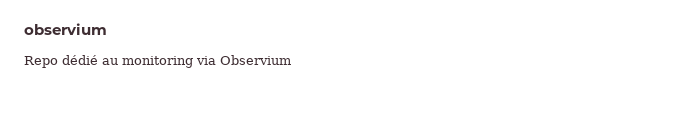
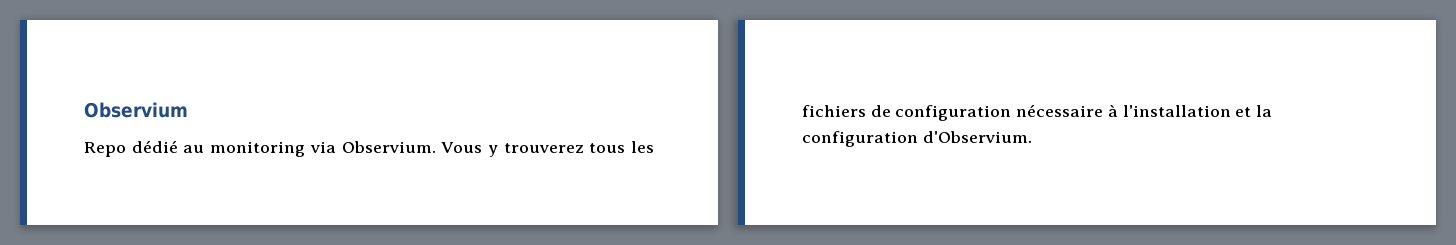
[24,23,107,35] observium -> [84,102,188,118] Observium
[220,55,291,65] Observium -> [341,141,655,157] [802,104,1273,121] [802,131,1032,147] Observium. Vous y trouverez tous les fichiers de configuration nécessaire à l'installation et la configuration d'Observium.

